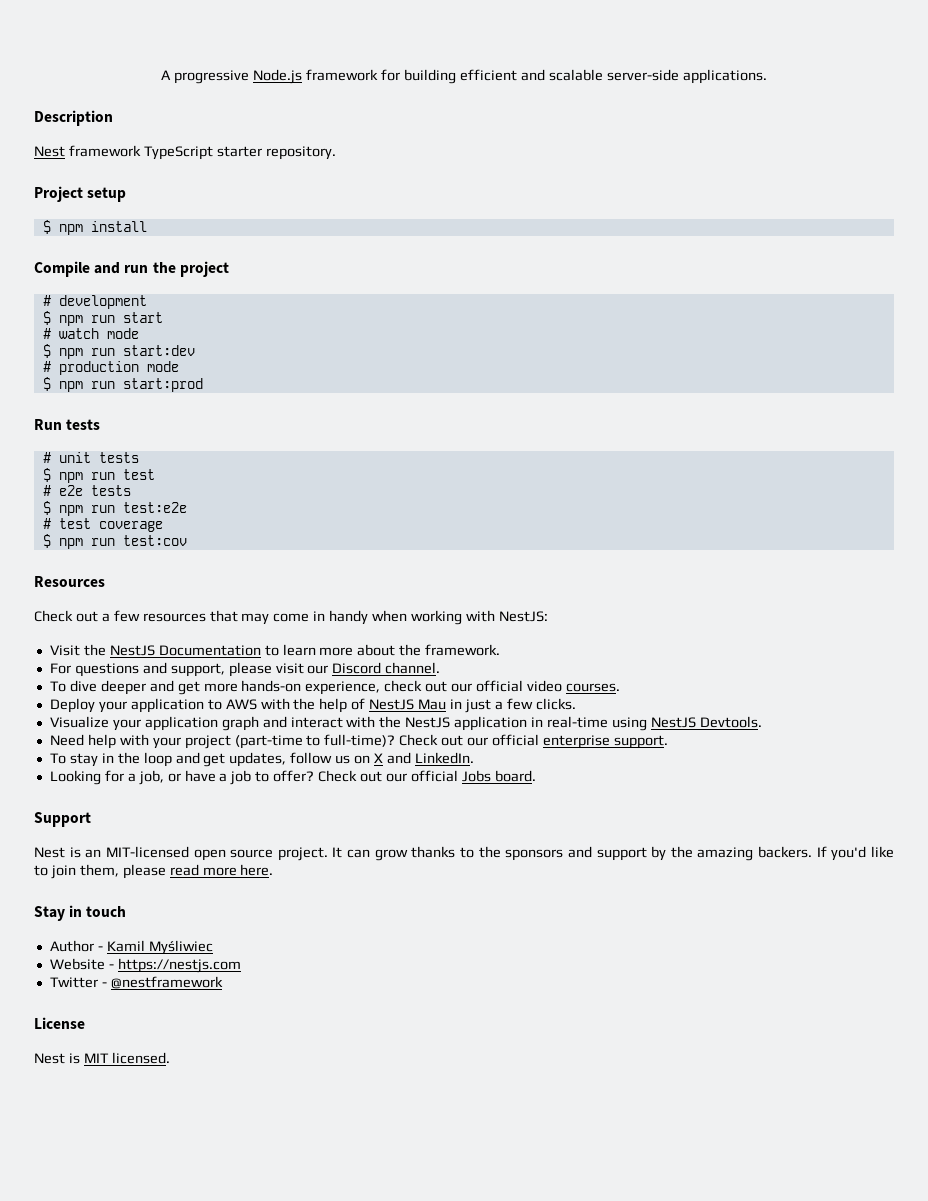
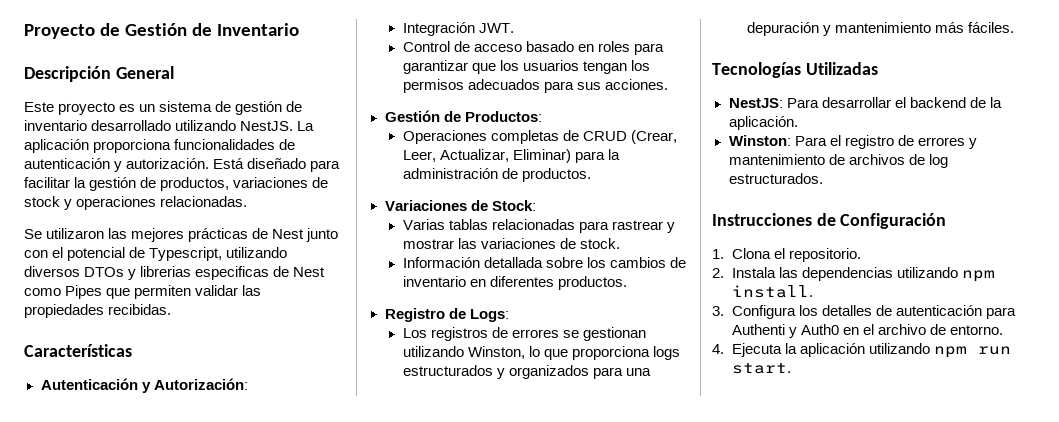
[161,69,767,84] [34,110,113,126] [34,145,336,160] [34,186,127,202] [42,220,147,235] [34,261,229,277] [42,295,147,309] [42,311,163,326] [42,328,139,339] [42,344,195,359] [42,361,179,375] [42,377,203,392] [34,419,101,430] [42,452,139,463] [42,468,155,483] [42,485,131,496] [42,501,187,516] [42,518,163,532] [42,534,187,549] [34,576,105,587] [34,610,548,625] [49,644,501,656] [49,662,441,677] [49,680,620,695] [49,698,576,713] [49,716,762,731] [49,734,668,749] [49,752,474,767] [49,770,536,785] [34,812,91,827] [34,846,894,861] [34,864,274,879] [34,905,127,921] [49,940,213,955] [49,958,241,973] [49,976,223,989] [34,1017,85,1029] [34,1052,170,1064] A progressive Node.js framework for building efficient and scalable server-side applications. // Description // Nest framework TypeScript starter repository. // Project setup // $ npm install // Compile and run the project // # development // $ npm run start // # watch mode // $ npm run start:dev // # production mode // $ npm run start:prod // Run tests // # unit tests // $ npm run test // # e2e tests // $ npm run test:e2e // # test coverage // $ npm run test:cov // Resources // Check out a few resources that may come in handy when working with NestJS: // Visit the NestJS Documentation to learn more about the framework. // For questions and support, please visit our Discord channel. // To dive deeper and get more hands-on experience, check out our official video courses. // Deploy your application to AWS with the help of NestJS Mau in just a few clicks. // Visualize your application graph and interact with the NestJS application in real-time using NestJS Devtools. // Need help with your project (part-time to full-time)? Check out our official enterprise support. // To stay in the loop and get updates, follow us on X and LinkedIn. // Looking for a job, or have a job to offer? Check out our official Jobs board. // Support // Nest is an MIT-licensed open source project. It can grow thanks to the sponsors and support by the amazing backers. If you'd like to join them, please read more here. // Stay in touch // Author - Kamil Myśliwiec // Website - https://nestjs.com // Twitter - @nestframework // License // Nest is MIT licensed. -> [24,23,299,39] [24,66,174,82] [24,101,303,115] [24,120,315,131] [24,139,296,153] [24,158,341,172] [24,177,329,191] [24,196,248,210] [24,228,339,242] [24,247,288,261] [24,266,326,280] [24,285,262,299] [24,304,172,318] [24,344,132,357] [40,378,248,393] [402,22,514,36] [402,41,664,55] [402,60,650,74] [402,79,668,93] [384,110,542,122] [402,130,677,144] [402,149,620,163] [402,168,591,182] [384,200,536,211] [402,219,675,233] [402,238,620,249] [402,257,686,268] [402,276,627,290] [384,308,509,322] [402,327,646,341] [402,346,680,360] [402,365,651,379] [746,22,1014,36] [712,62,878,78] [728,97,1002,108] [728,116,798,130] [728,135,977,149] [728,154,948,168] [728,173,823,184] [712,213,947,229] [712,248,861,262] [712,267,995,282] [731,285,813,298] [712,305,1016,319] [731,324,1003,338] [712,343,1011,358] [731,363,791,374] Proyecto de Gestión de Inventario // Descripción General // Este proyecto es un sistema de gestión de inventario desarrollado utilizando NestJS. La aplicación proporciona funcionalidades de autenticación y autorización. Está diseñado para facilitar la gestión de productos, variaciones de stock y operaciones relacionadas. // Se utilizaron las mejores prácticas de Nest junto con el potencial de Typescript, utilizando diversos DTOs y librerias especificas de Nest como Pipes que permiten validar las propiedades recibidas. // Características // Autenticación y Autorización: // Integración JWT. // Control de acceso basado en roles para garantizar que los usuarios tengan los permisos adecuados para sus acciones. // Gestión de Productos: // Operaciones completas de CRUD (Crear, Leer, Actualizar, Eliminar) para la administración de productos. // Variaciones de Stock: // Varias tablas relacionadas para rastrear y mostrar las variaciones de stock. // Información detallada sobre los cambios de inventario en diferentes productos. // Registro de Logs: // Los registros de errores se gestionan utilizando Winston, lo que proporciona logs estructurados y organizados para una depuración y mantenimiento más fáciles. // Tecnologías Utilizadas // NestJS: Para desarrollar el backend de la aplicación. // Winston: Para el registro de errores y mantenimiento de archivos de log estructurados. // Instrucciones de Configuración // 1. Clona el repositorio. // 2. Instala las dependencias utilizando npm install. // 3. Configura los detalles de autenticación para Authenti y Auth0 en el archivo de entorno. // 4. Ejecuta la aplicación utilizando npm run start.

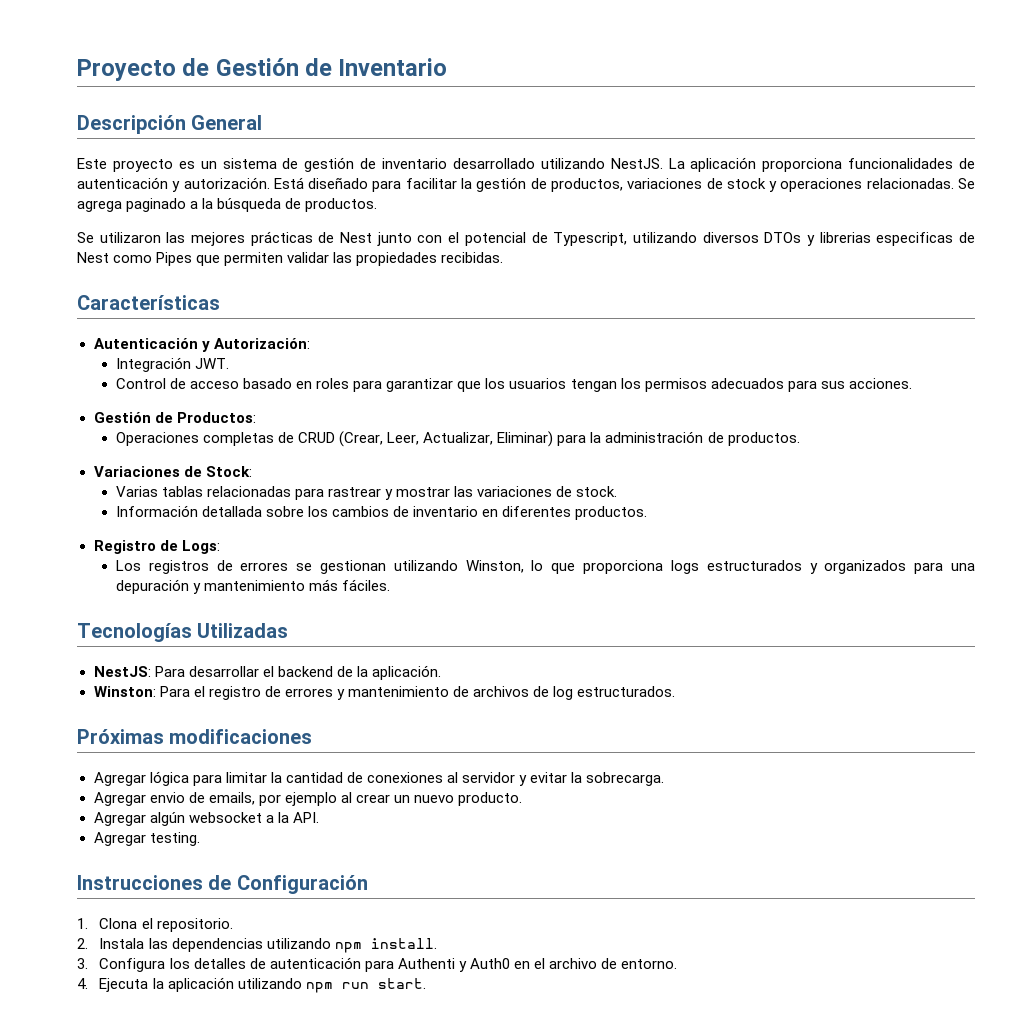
(248, 201) none -> [957,178,975,189] [77,198,378,212] Se agrega paginado a la búsqueda de productos.
(823, 178) none -> [77,729,313,744] [93,771,665,786] [93,792,522,806] [93,812,319,826] [93,832,200,846] // Próximas modificaciones // Agregar lógica para limitar la cantidad de conexiones al servidor y evitar la sobrecarga. // Agregar envio de emails, por ejemplo al crear un nuevo producto. // Agregar algún websocket a la API. // Agregar testing.

